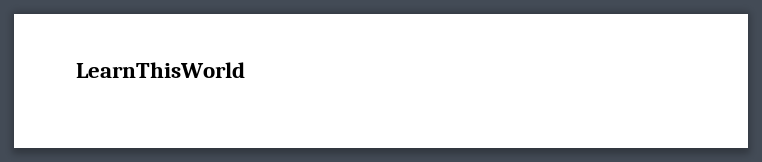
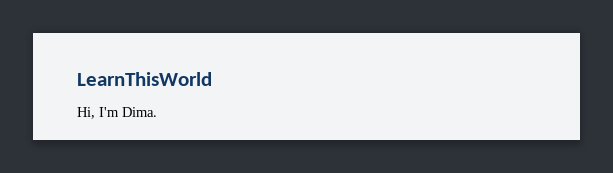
(245, 70) none -> [77,107,157,119] // Hi, I'm Dima.

